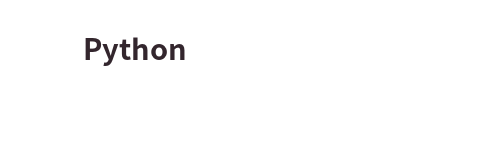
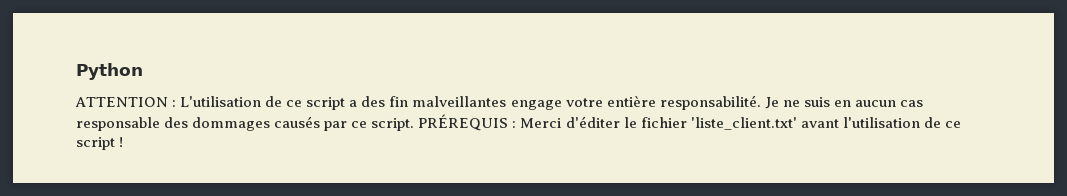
(187, 51) none -> [75,95,923,110] [76,114,961,131] [76,137,124,150] // ATTENTION : L'utilisation de ce script a des fin malveillantes engage votre entière responsabilité. Je ne suis en aucun cas responsable des dommages causés par ce script. PRÉREQUIS : Merci d'éditer le fichier 'liste_client.txt' avant l'utilisation de ce script !

